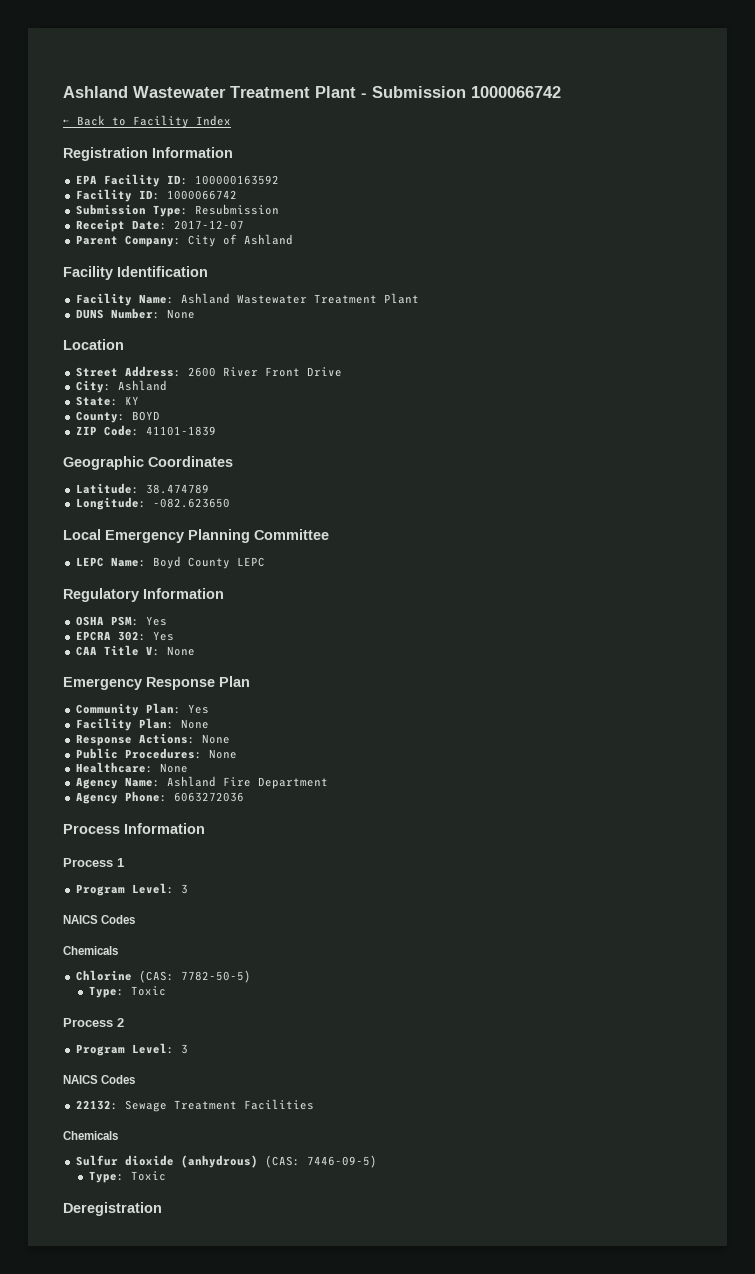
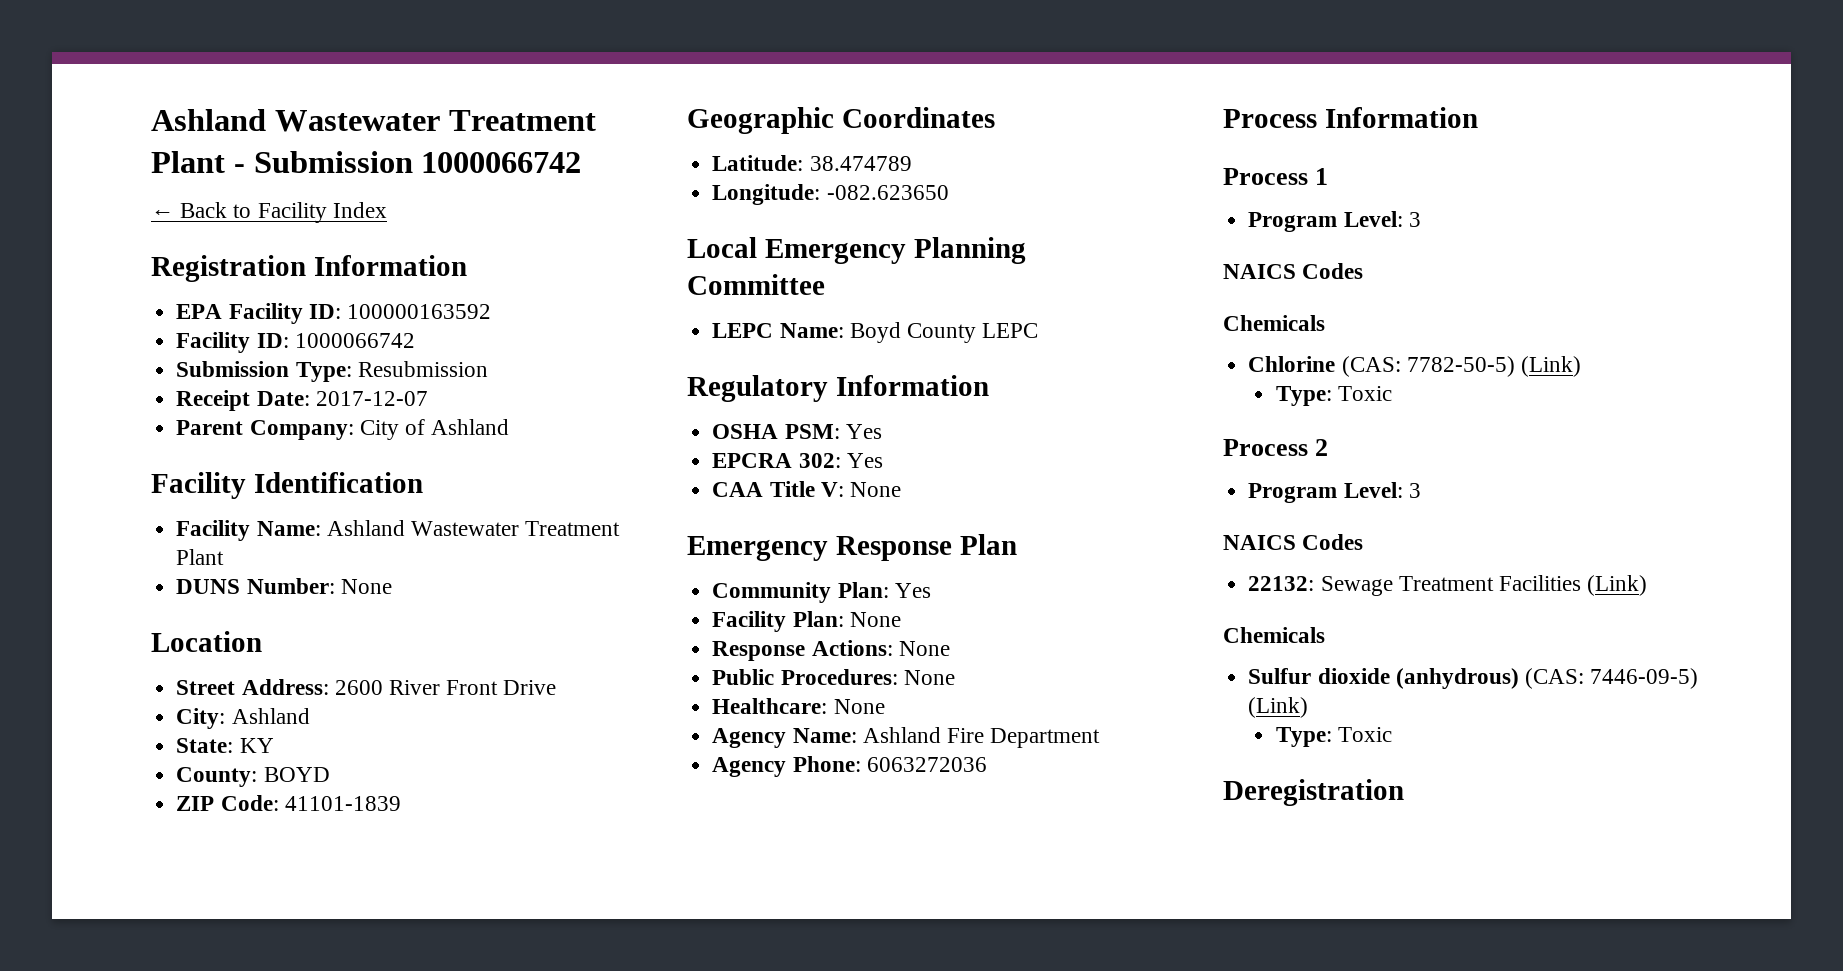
(251, 976) none -> [1520,356,1581,377] (Link)
(314, 1104) none -> [1587,575,1648,596] (Link)
(377, 1161) none -> [1248,697,1309,718] (Link)

